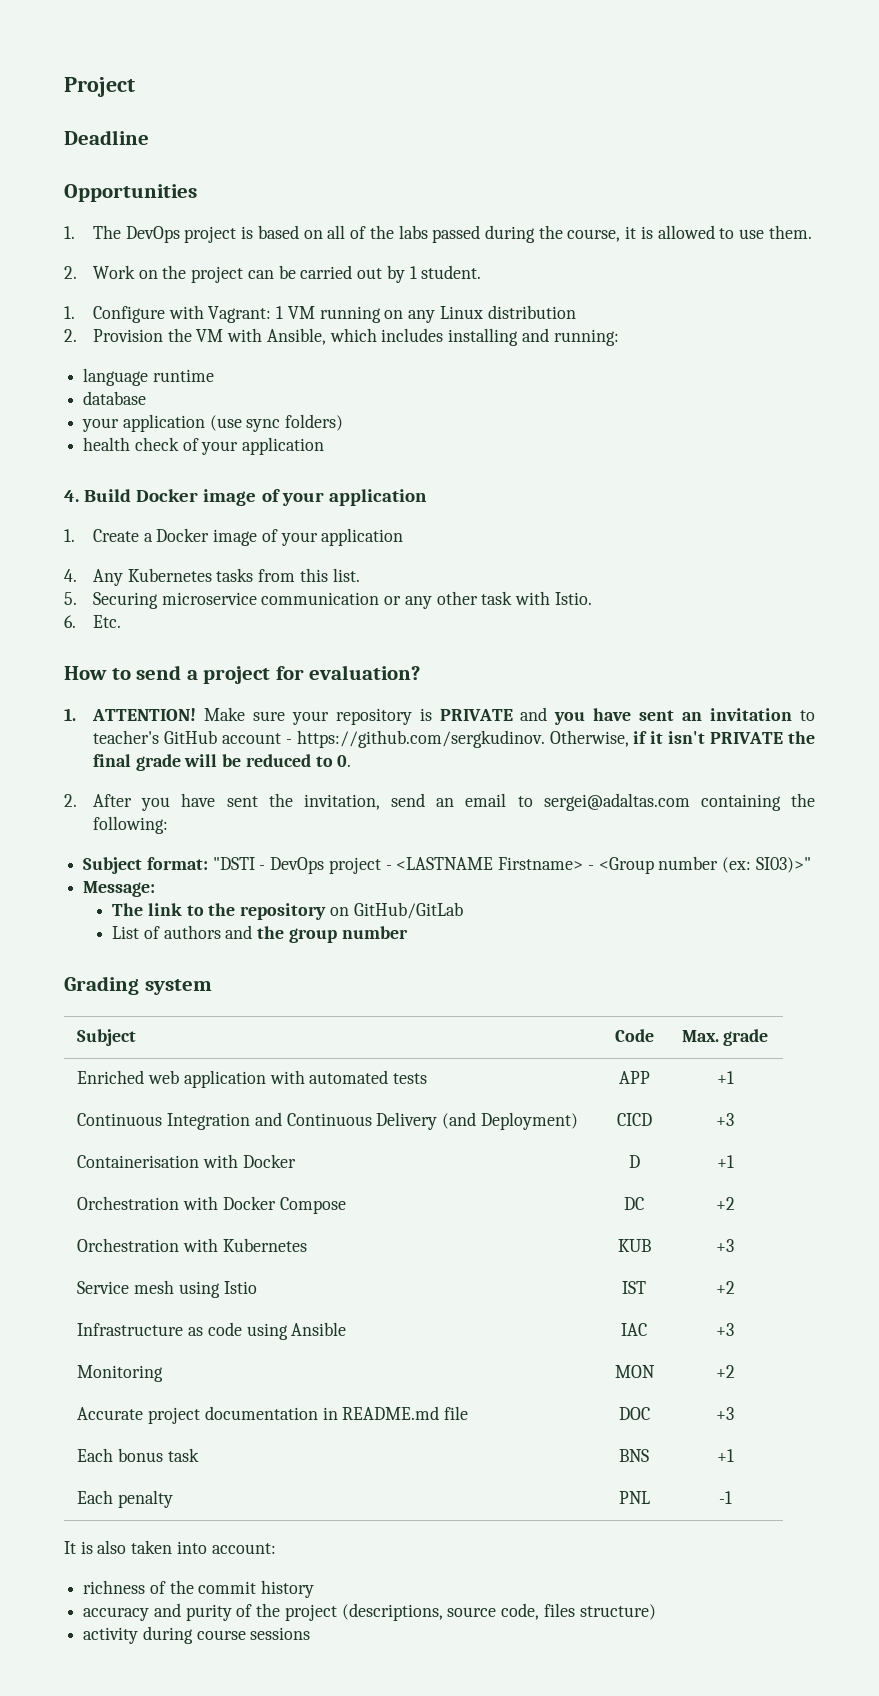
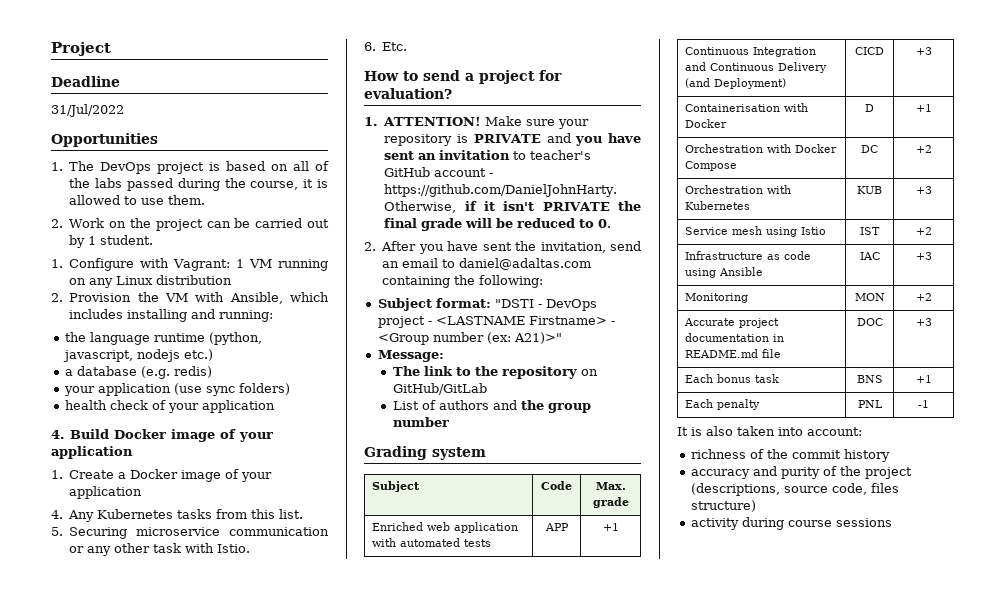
(149, 137) none -> [51,104,124,117] // 31/Jul/2022
(619, 337) none -> [64,332,86,342] the
(214, 375) // -> [208,332,262,345] [62,349,213,362] [64,369,73,376] (python, javascript, nodejs etc.) // a
(147, 398) none -> [140,366,212,379] (e.g. redis)
[296,730,545,748] https://github.com/sergkudinov. -> [384,184,618,197] https://github.com/DanielJohnHarty.
[543,793,690,811] sergei@adaltas.com -> [459,258,592,270] daniel@adaltas.com
[755,857,811,873] SI03)>" -> [513,332,562,344] A21)>"

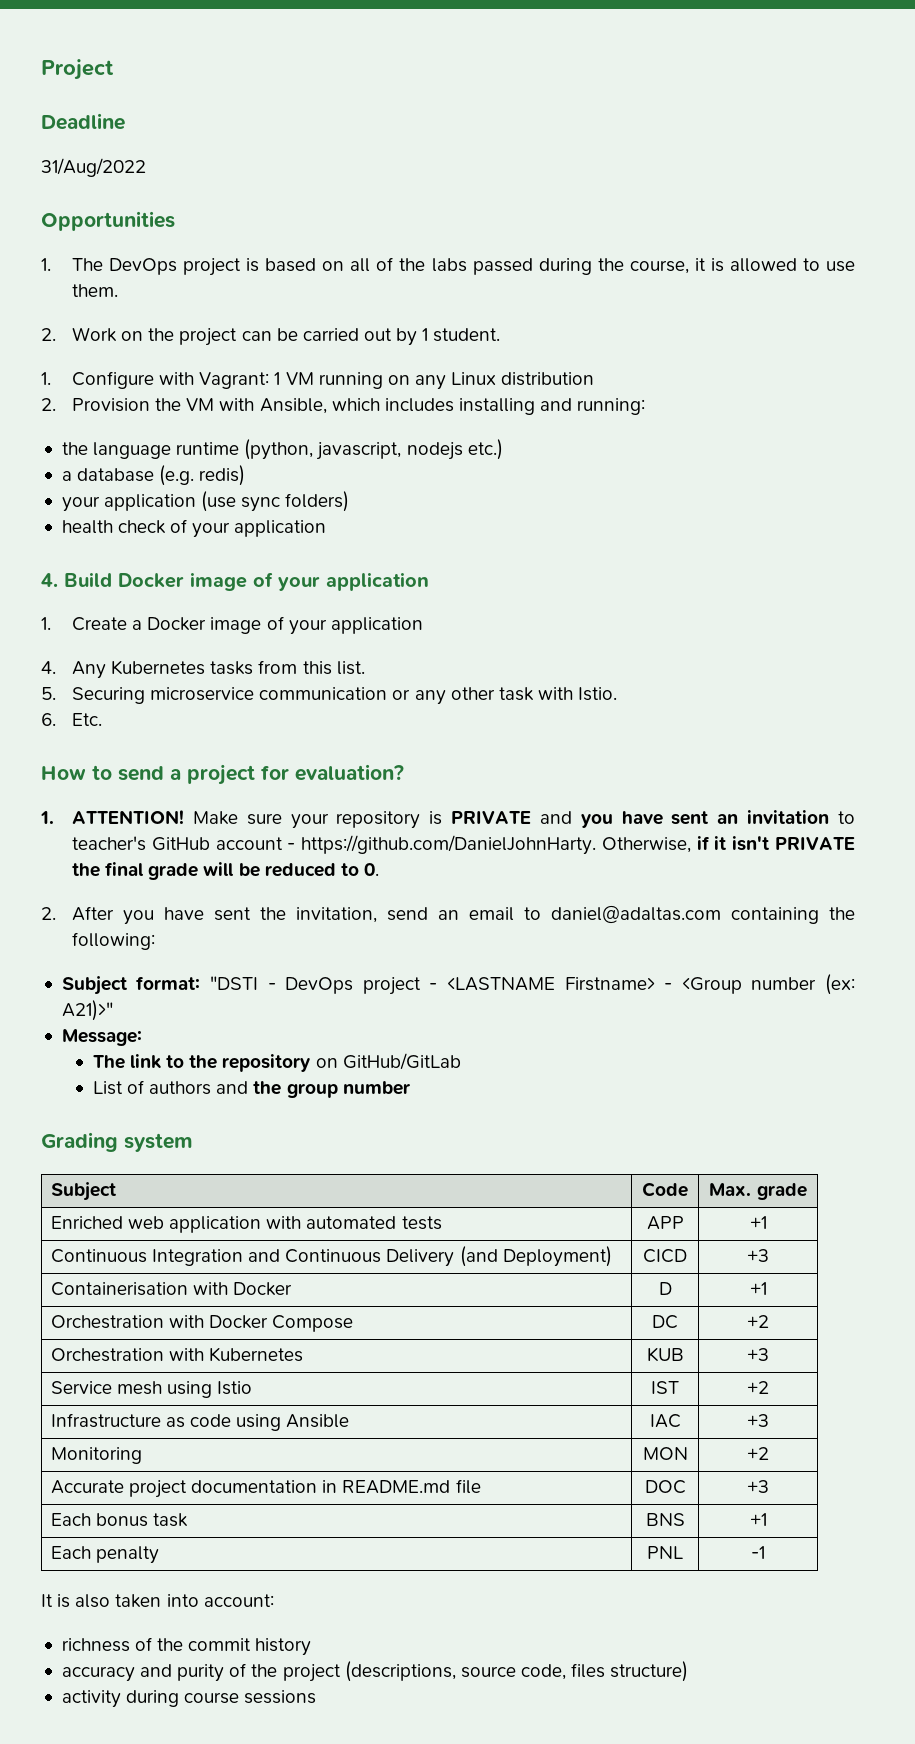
[51,104,124,117] 31/Jul/2022 -> [41,158,146,177] 31/Aug/2022

